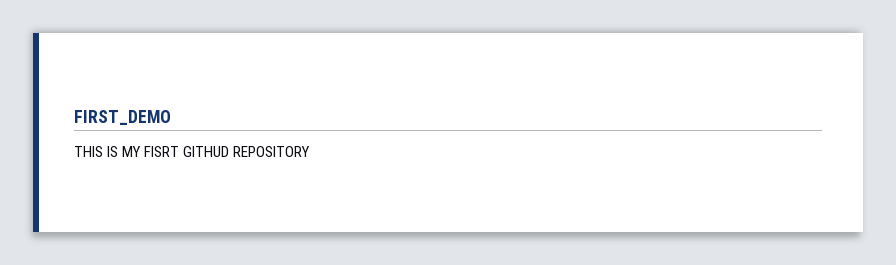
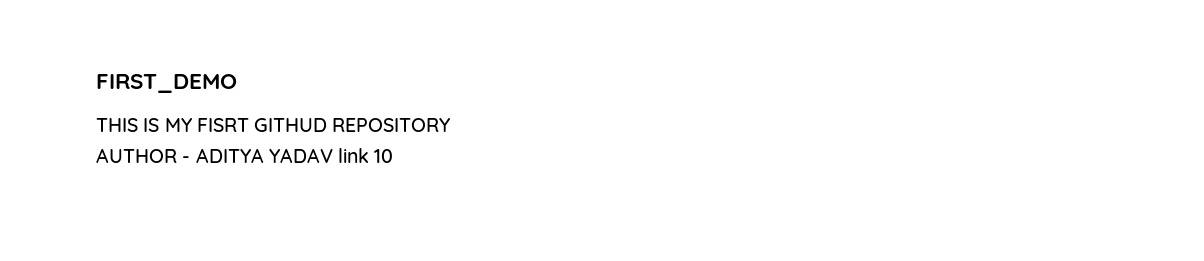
(311, 151) none -> [96,148,394,163] // AUTHOR - ADITYA YADAV link 10

